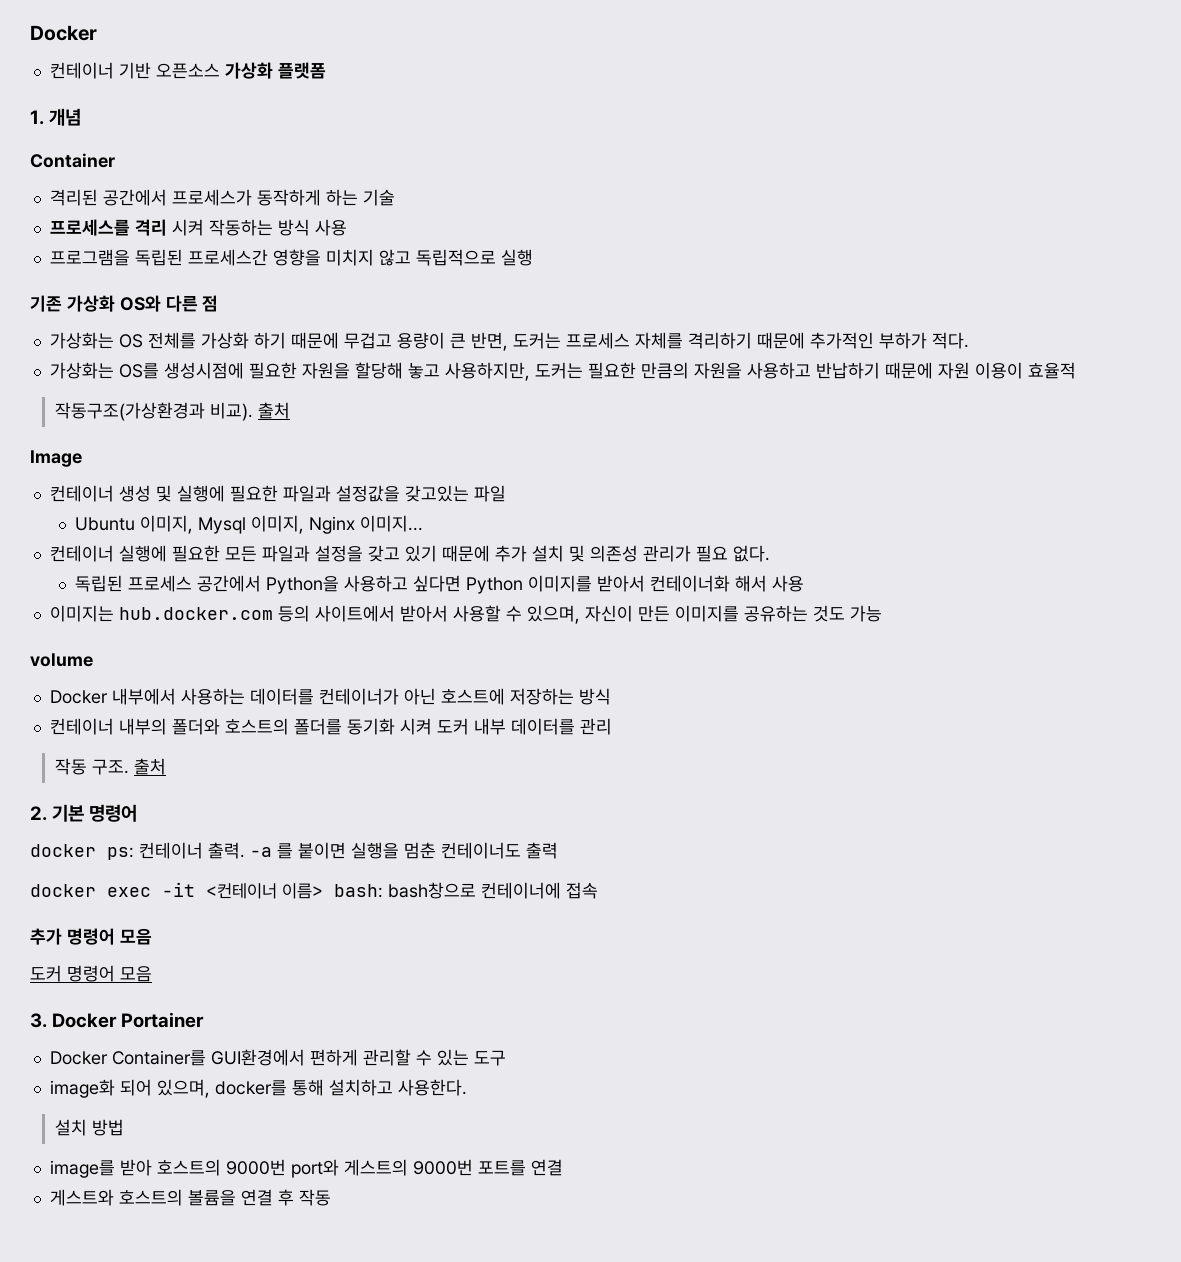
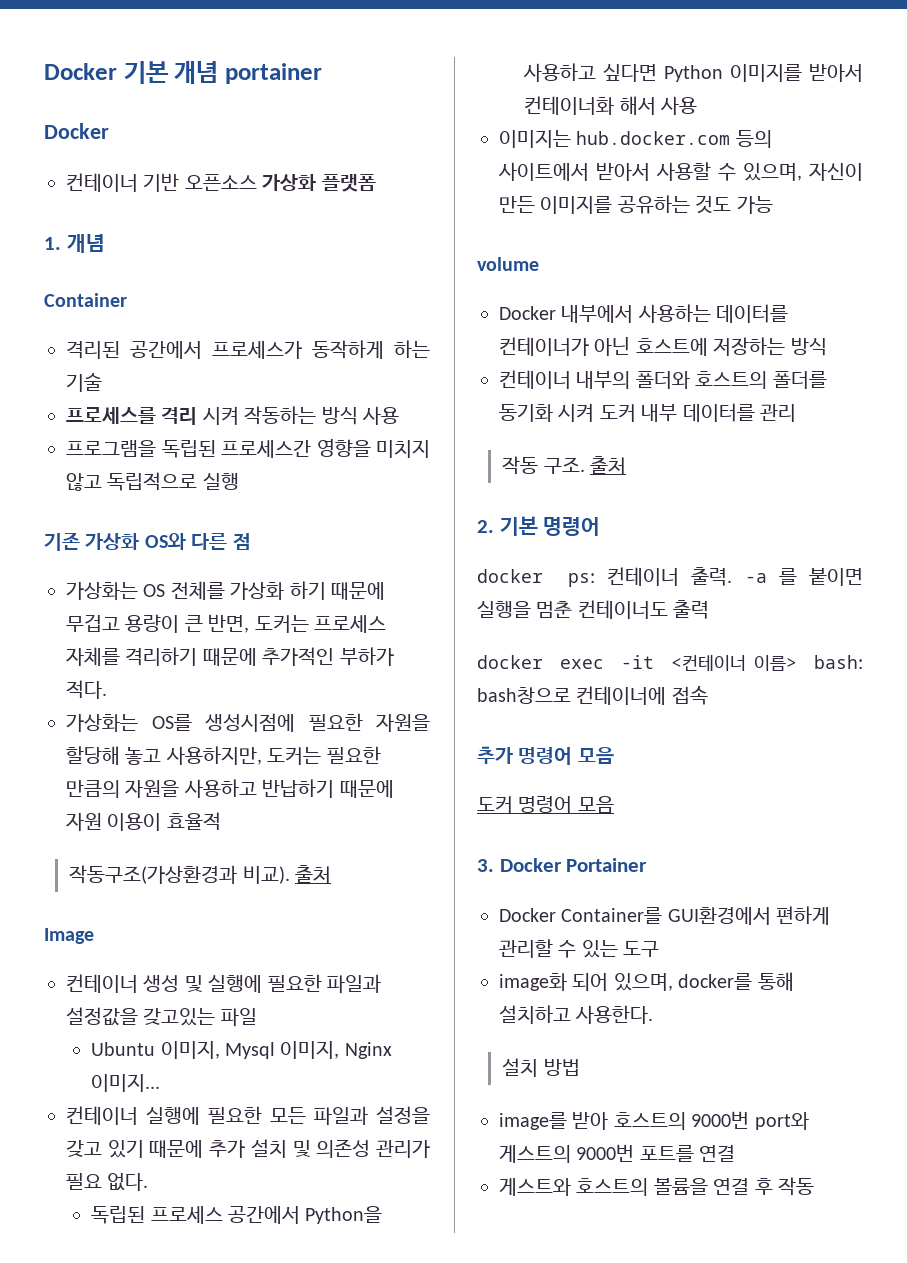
[30,25,97,41] Docker -> [44,61,322,84] [44,123,109,139] Docker 기본 개념 portainer // Docker

